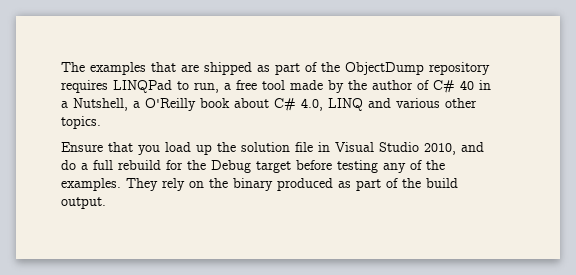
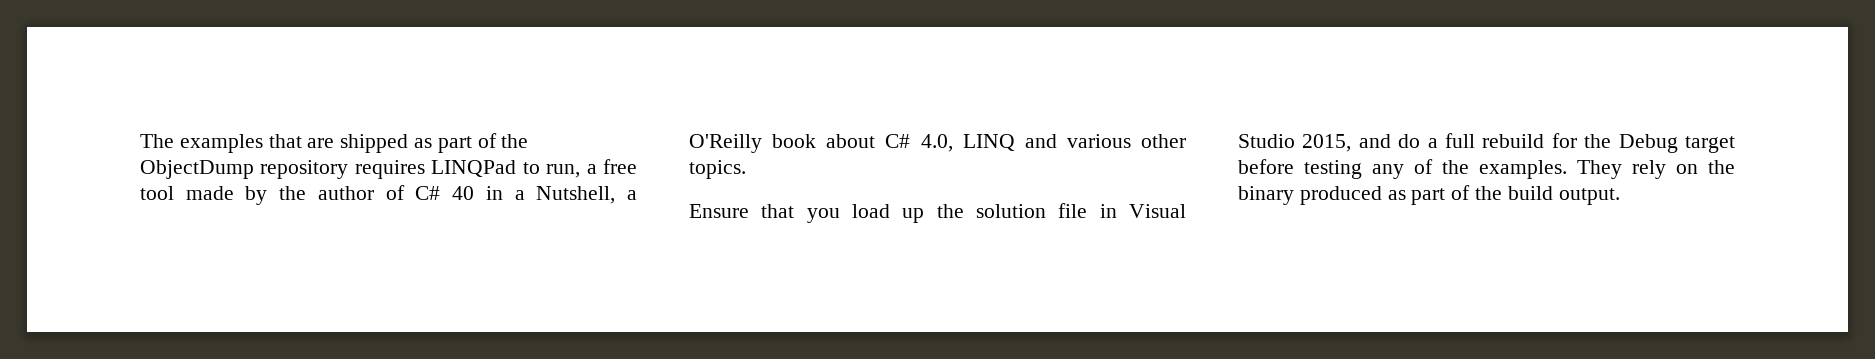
[424,143,456,155] 2010, -> [1302,134,1352,152] 2015,

